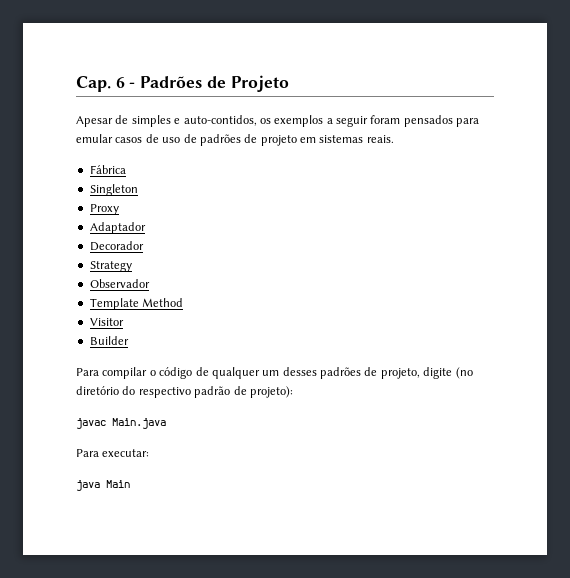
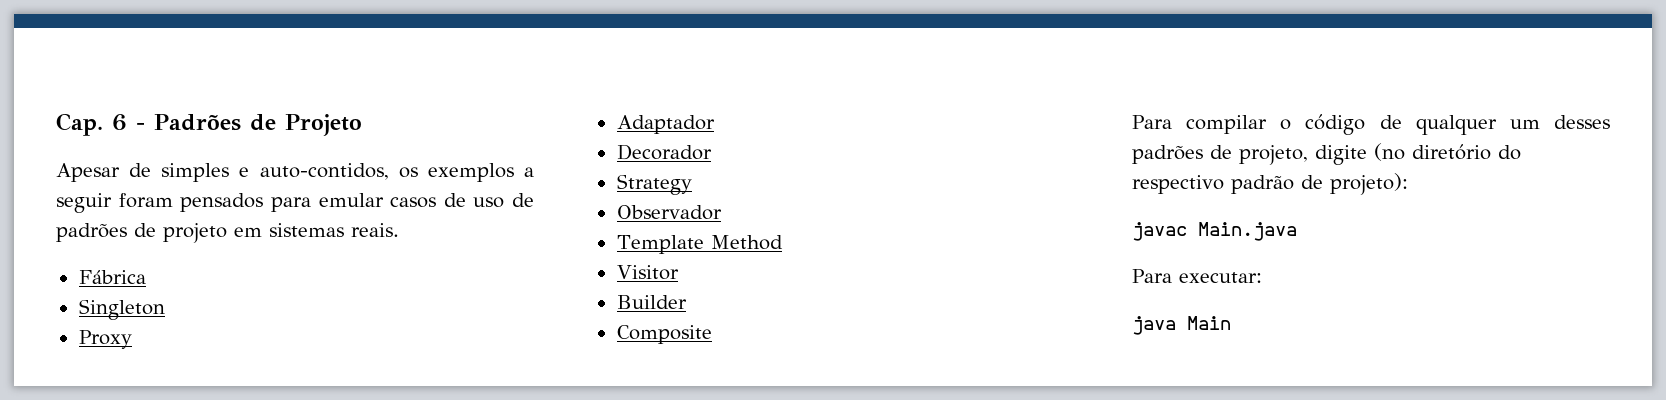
(129, 340) none -> [616,325,712,344] // Composite

